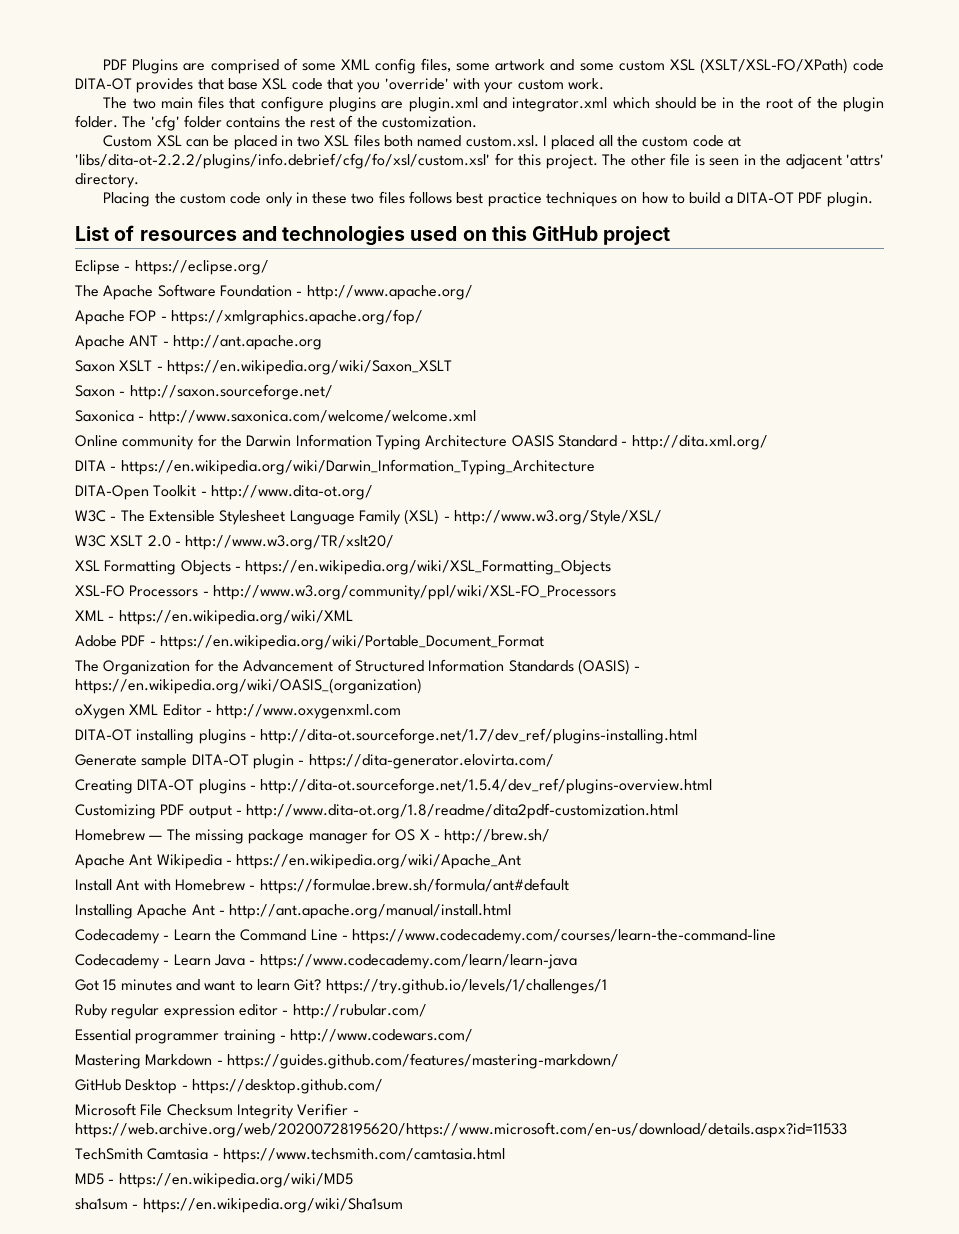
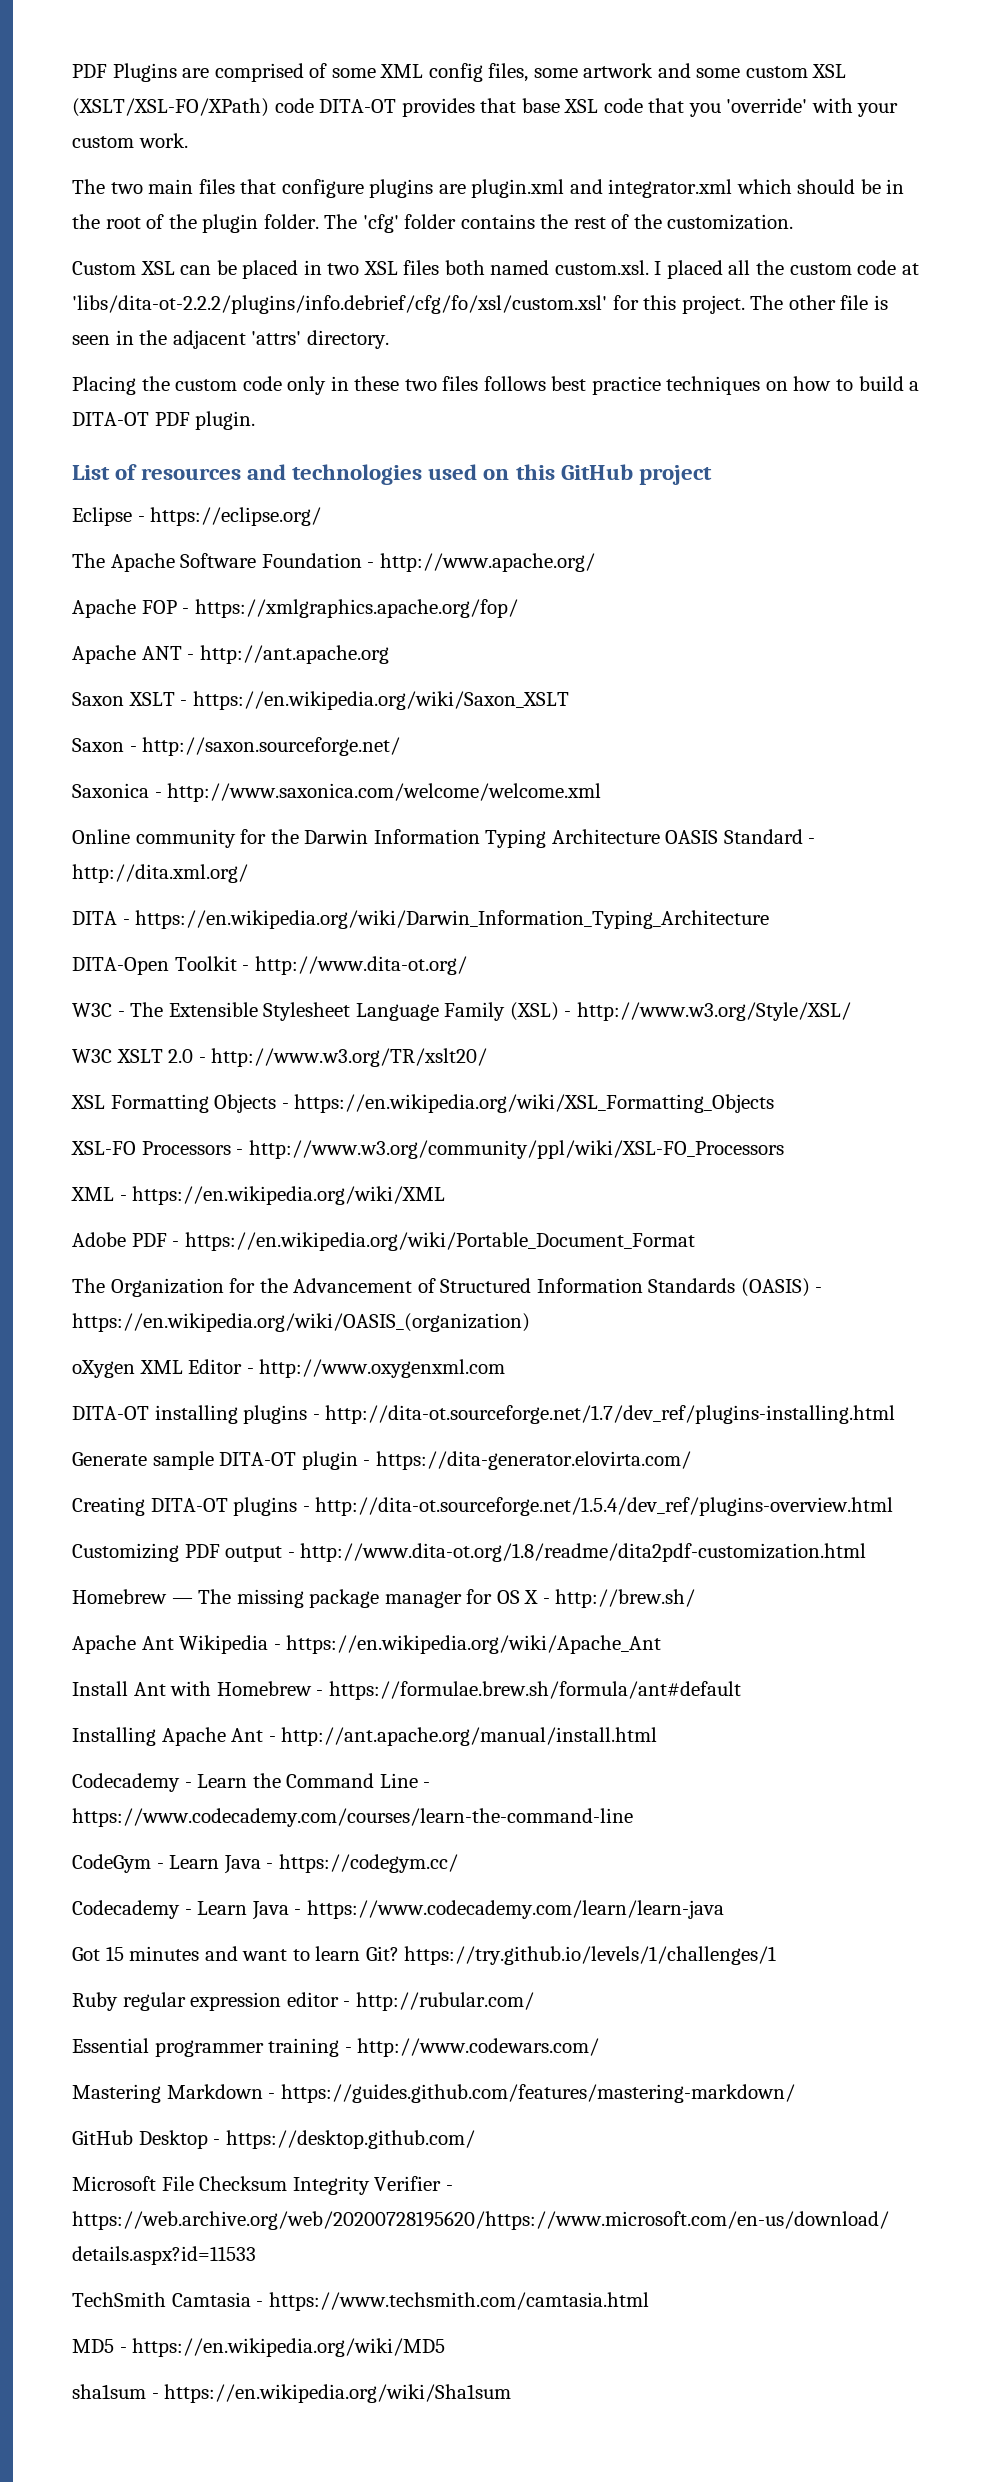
(777, 936) none -> [72,1854,458,1874] // CodeGym - Learn Java - https://codegym.cc/

